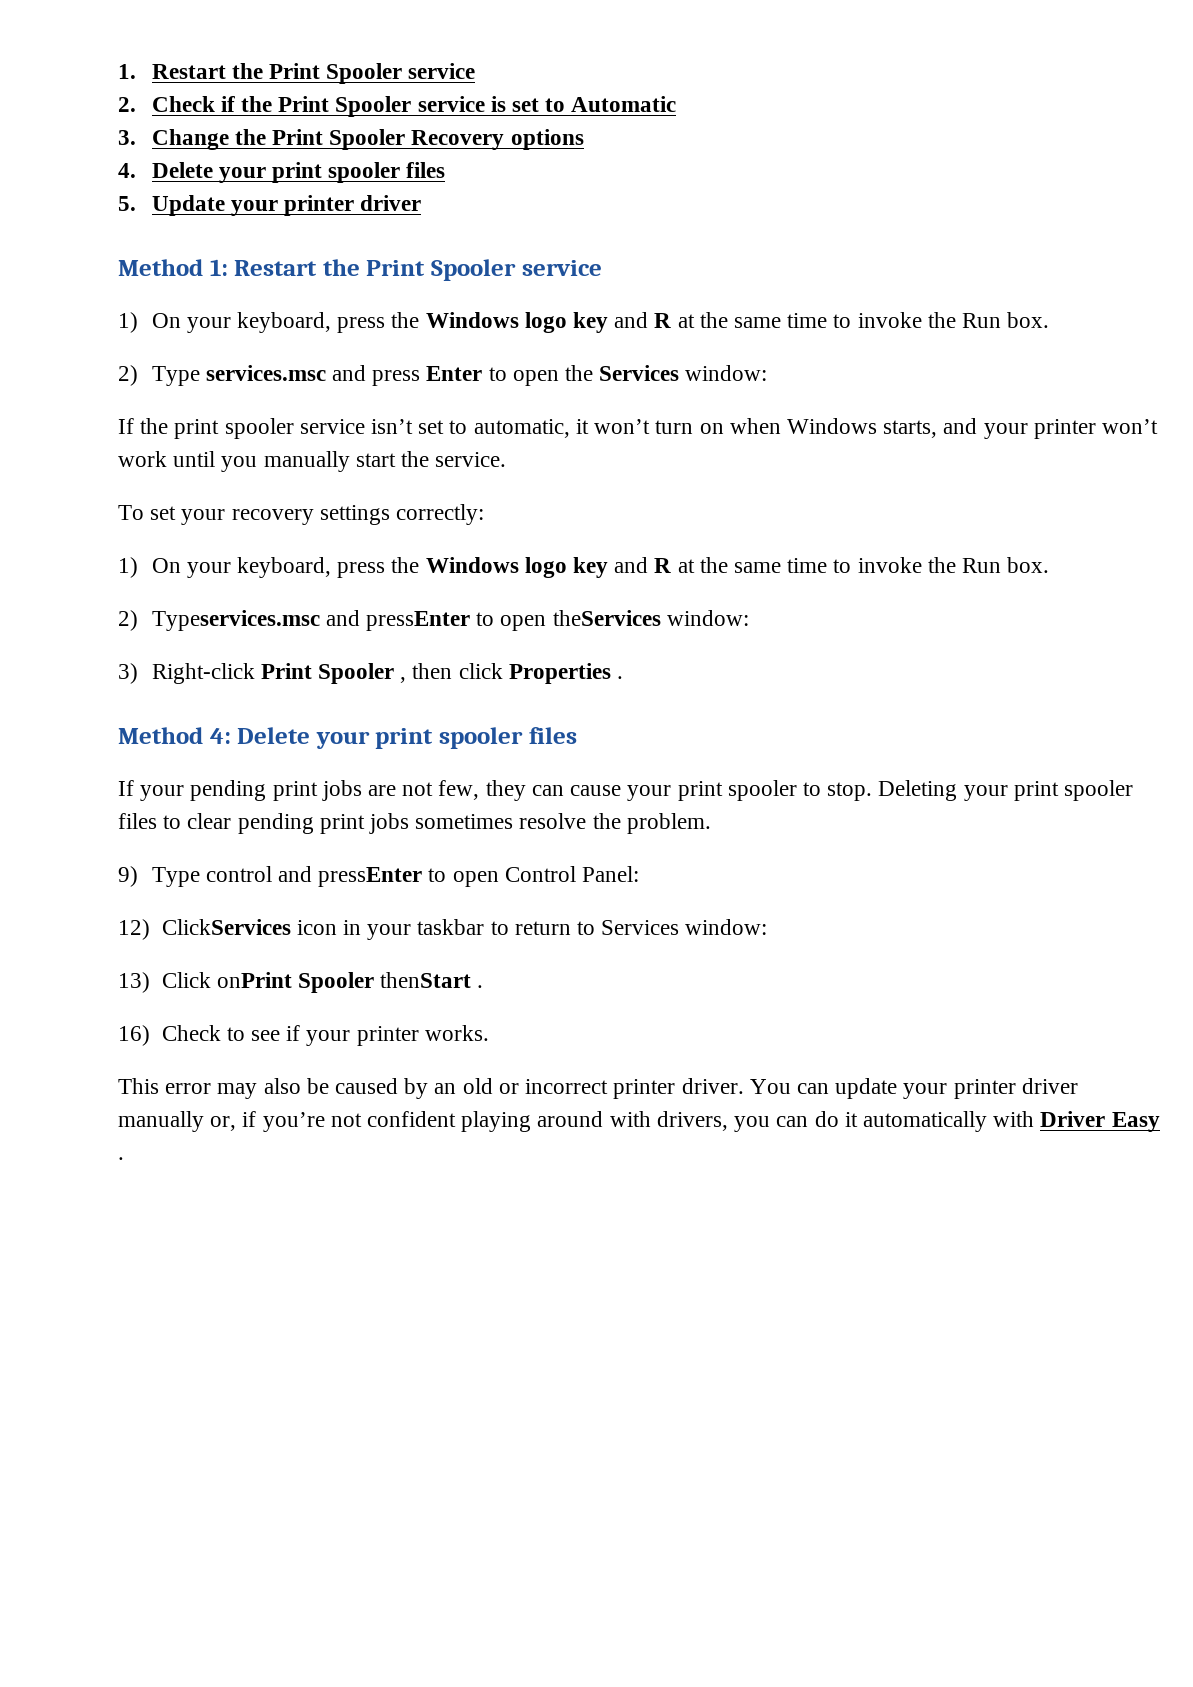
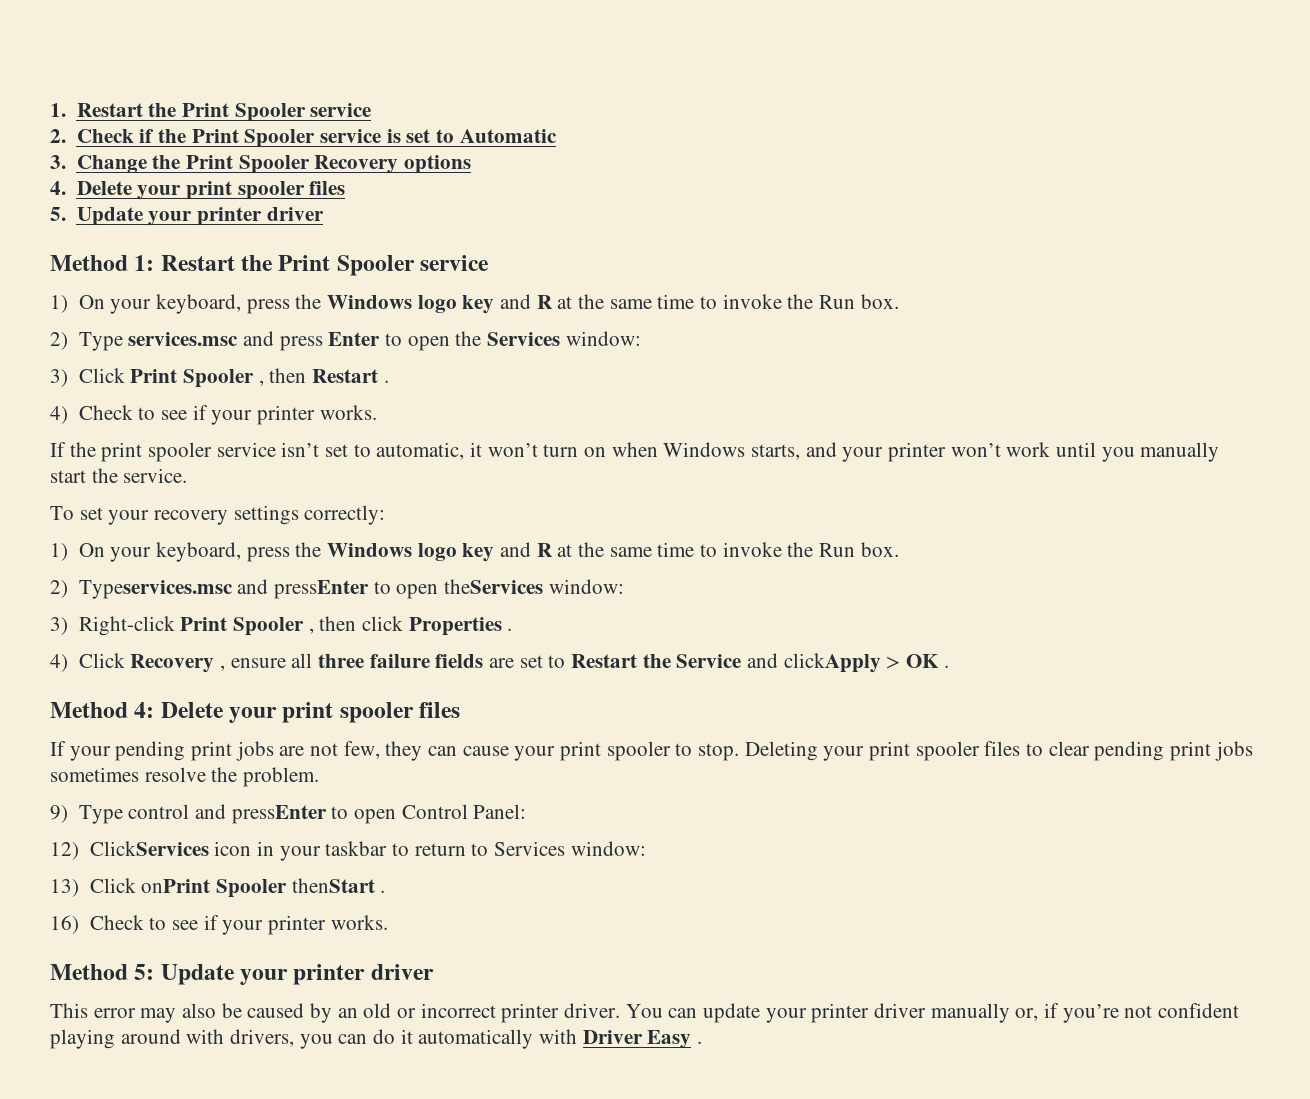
(768, 373) none -> [50,368,389,388] [50,405,377,425] // 3) Click Print Spooler , then Restart . // 4) Check to see if your printer works.
(623, 677) none -> [50,653,949,673] // 4) Click Recovery , ensure all three failure fields are set to Restart the Service and clickApply > OK .
(489, 1033) none -> [50,964,434,985] // Method 5: Update your printer driver

